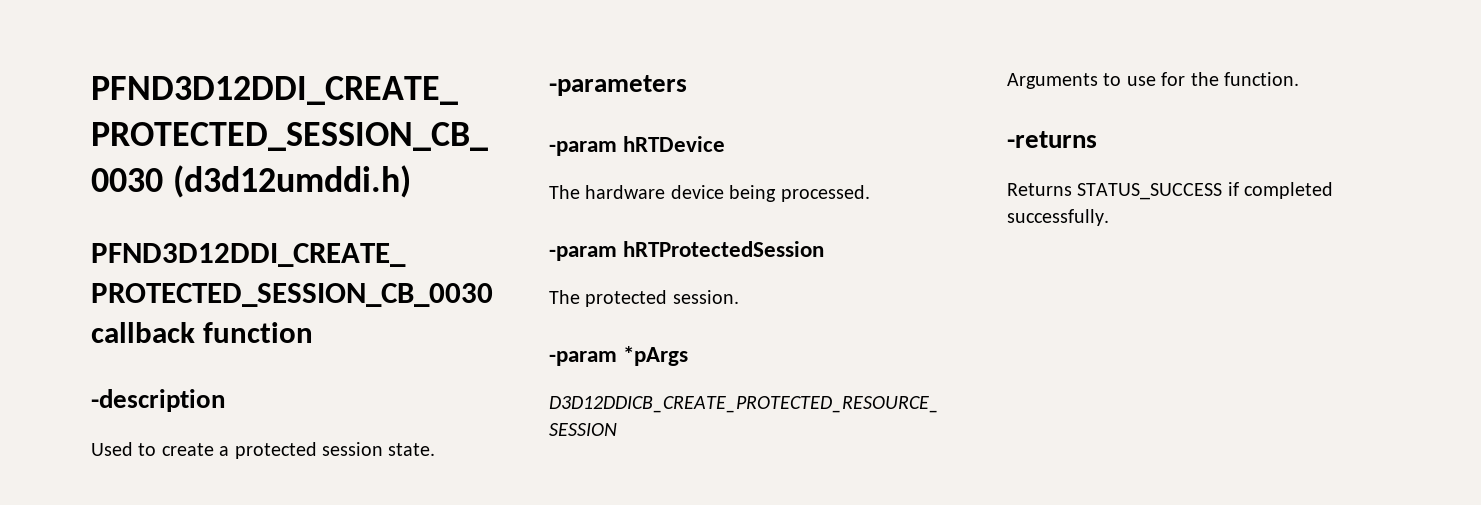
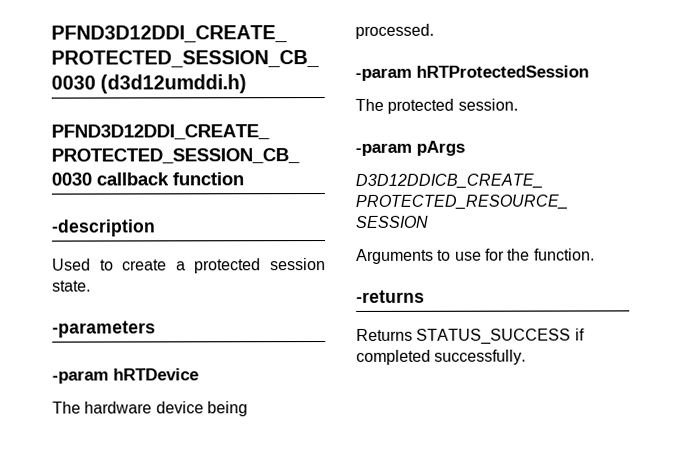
[623,346,689,366] *pArgs -> [416,140,465,156] pArgs

